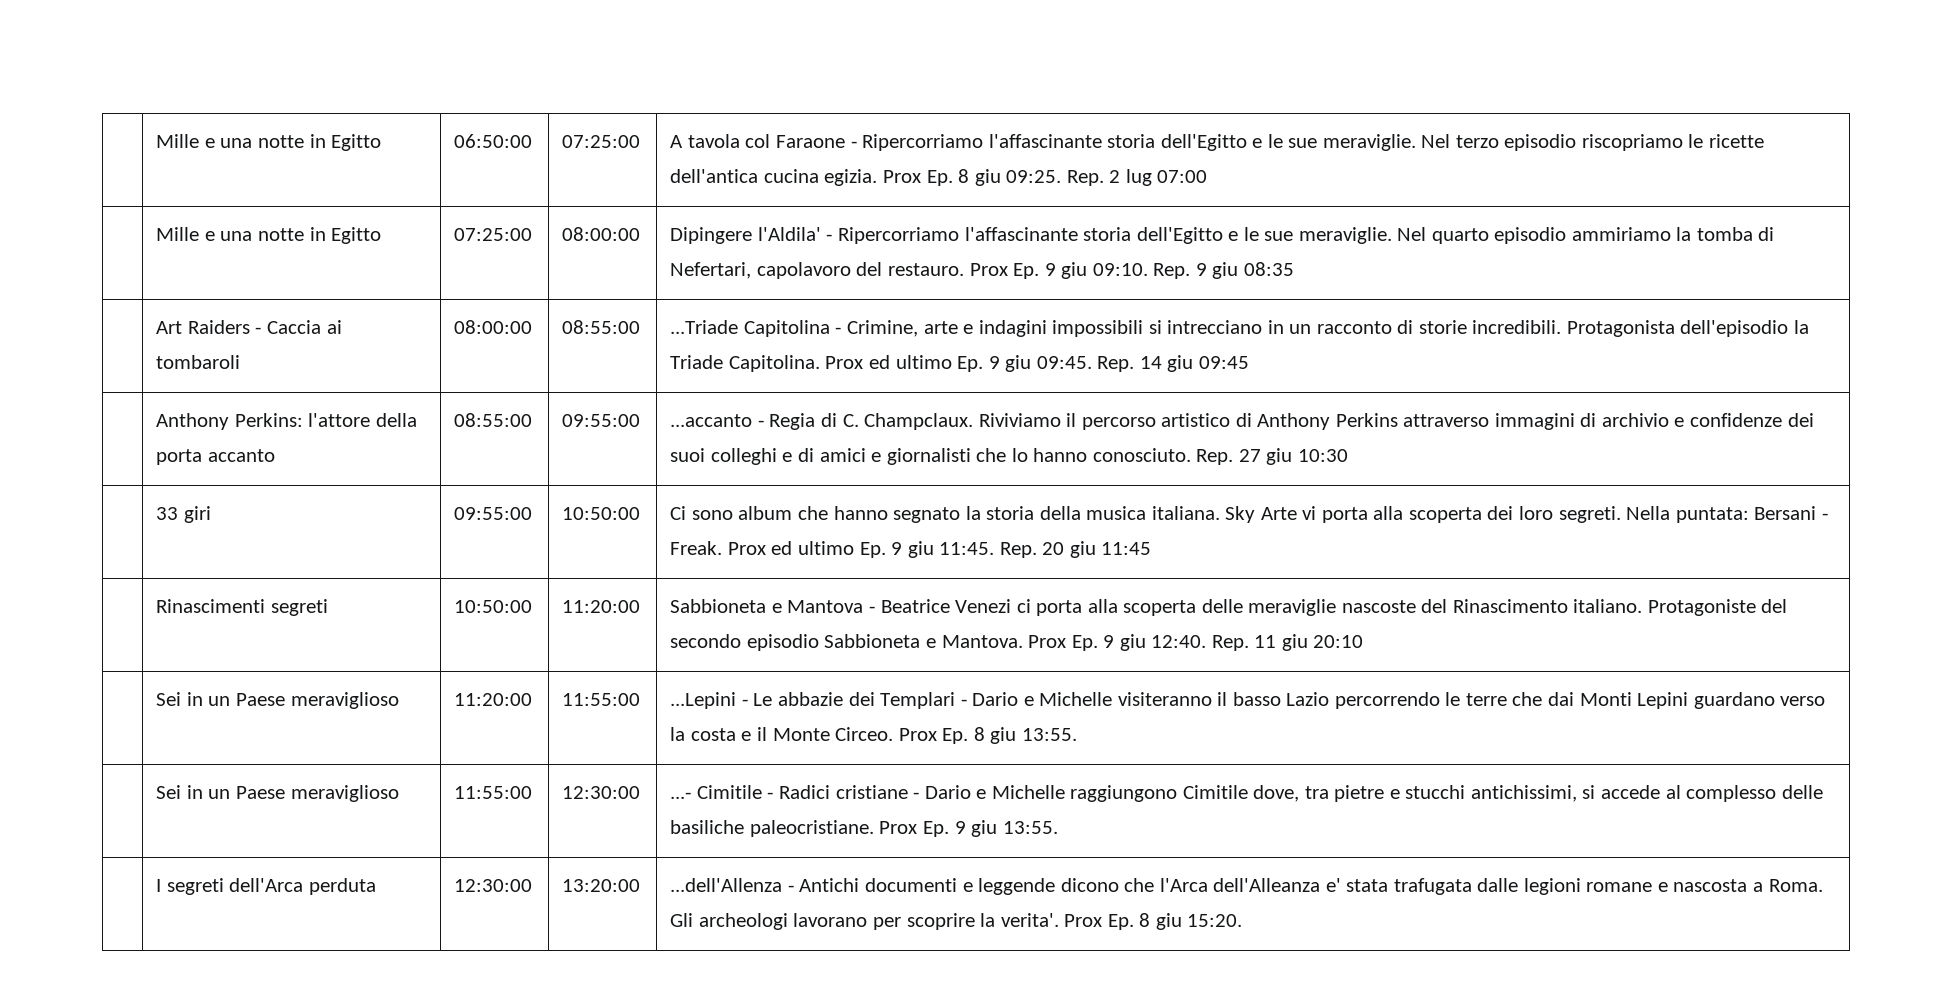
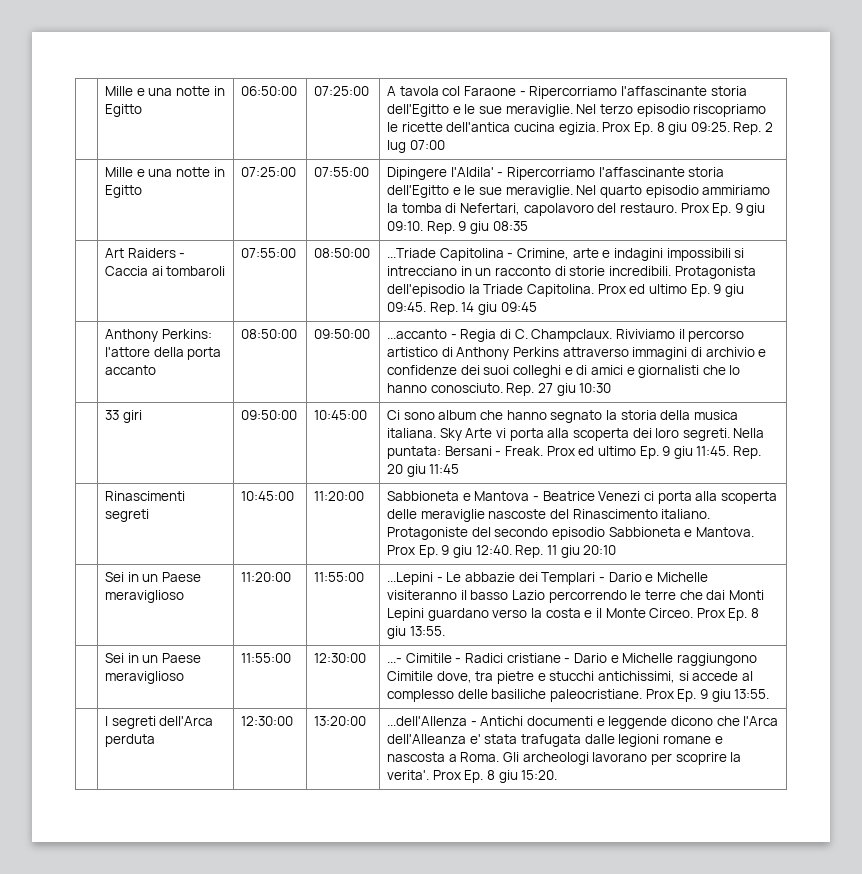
[562,227,641,241] 08:00:00 -> [314,167,370,177] 07:55:00
[454,320,533,334] [562,320,641,334] 08:00:00 | 08:55:00 -> [241,248,297,258] [314,248,371,258] 07:55:00 | 08:50:00
[454,413,533,427] [562,414,641,427] 08:55:00 | 09:55:00 -> [241,329,298,339] [314,329,371,339] 08:50:00 | 09:50:00
[454,507,533,520] [562,507,641,520] 09:55:00 | 10:50:00 -> [241,410,298,420] [314,410,368,420] 09:50:00 | 10:45:00
[454,600,533,613] 10:50:00 -> [241,491,295,501] 10:45:00

